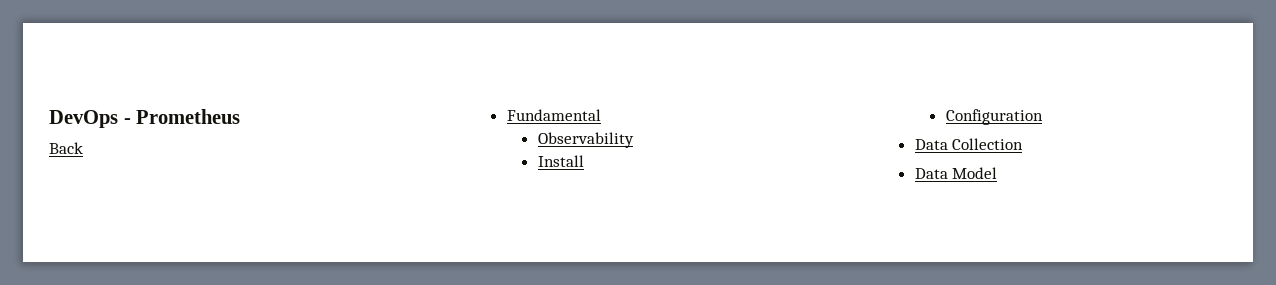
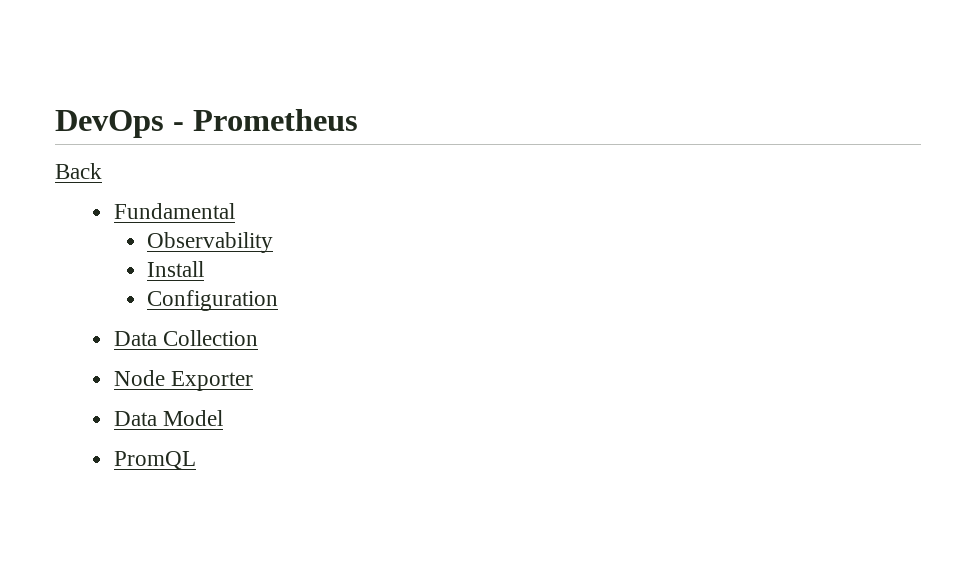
(1024, 144) none -> [113,370,254,391] // Node Exporter
(998, 173) none -> [113,451,196,470] // PromQL

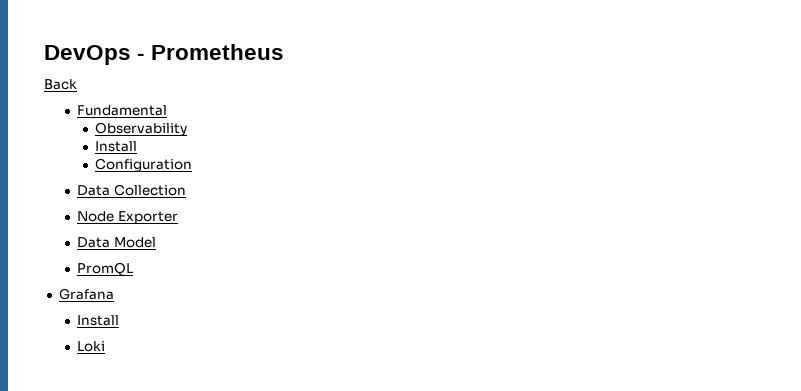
(196, 460) none -> [58,288,114,300] [77,315,120,326] [77,341,106,352] // Grafana // Install // Loki

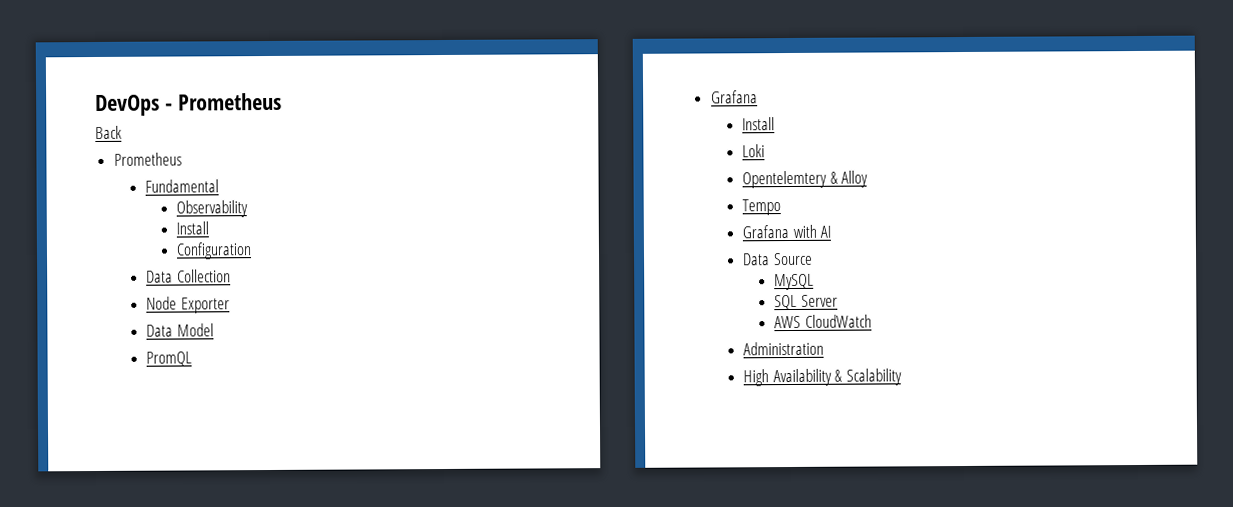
(77, 84) none -> [113,152,182,166] // Prometheus
(106, 346) none -> [742,170,869,189] [742,199,782,216] [742,224,832,239] [743,252,813,266] [774,273,815,291] [774,294,839,311] [774,314,873,329] [743,341,825,356] [743,368,902,387] // Opentelemtery & Alloy // Tempo // Grafana with AI // Data Source // MySQL // SQL Server // AWS CloudWatch // Administration // High Availability & Scalability

